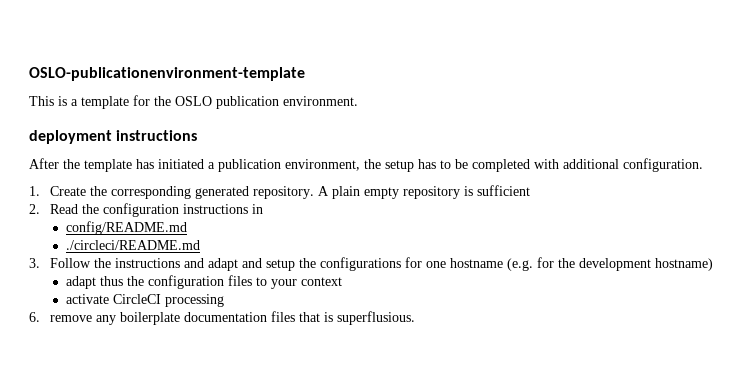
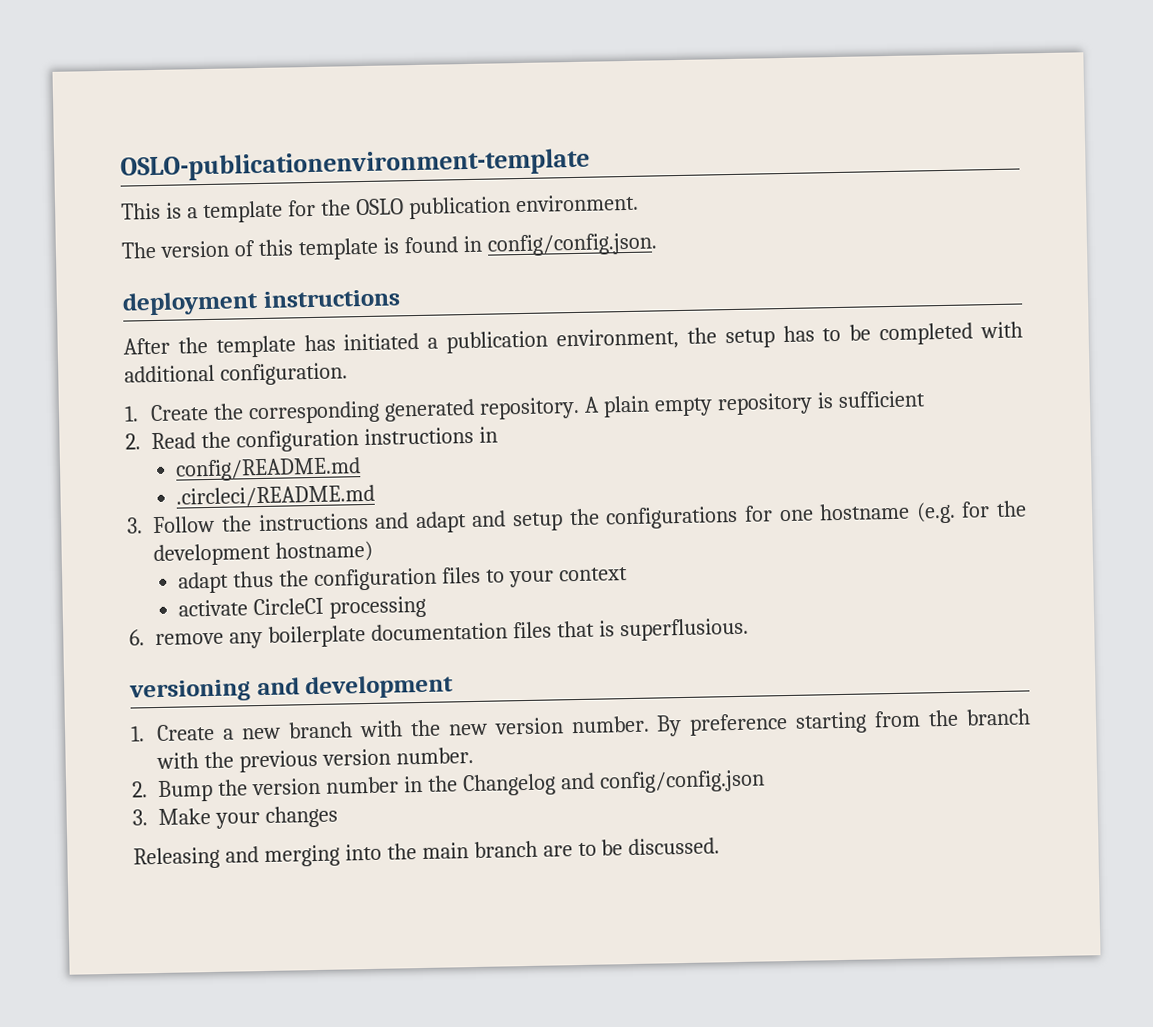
(358, 101) none -> [121,232,658,261] // The version of this template is found in config/config.json.
[65,240,200,250] ./circleci/README.md -> [176,484,376,508] .circleci/README.md
(416, 318) none -> [129,674,455,703] [130,708,1032,742] [156,746,475,773] [132,769,765,803] [132,805,339,829] [133,837,721,870] // versioning and development // 1. Create a new branch with the new version number. By preference starting from the branch with the previous version number. // 2. Bump the version number in the Changelog and config/config.json // 3. Make your changes // Releasing and merging into the main branch are to be discussed.

